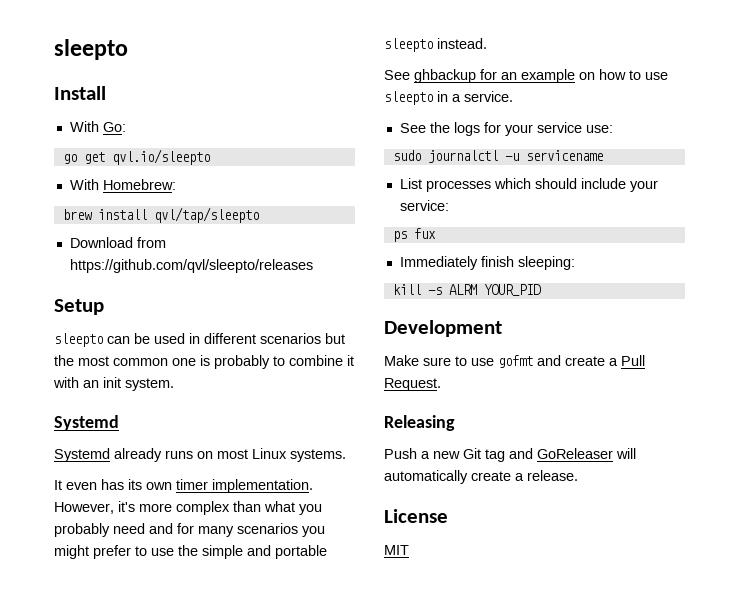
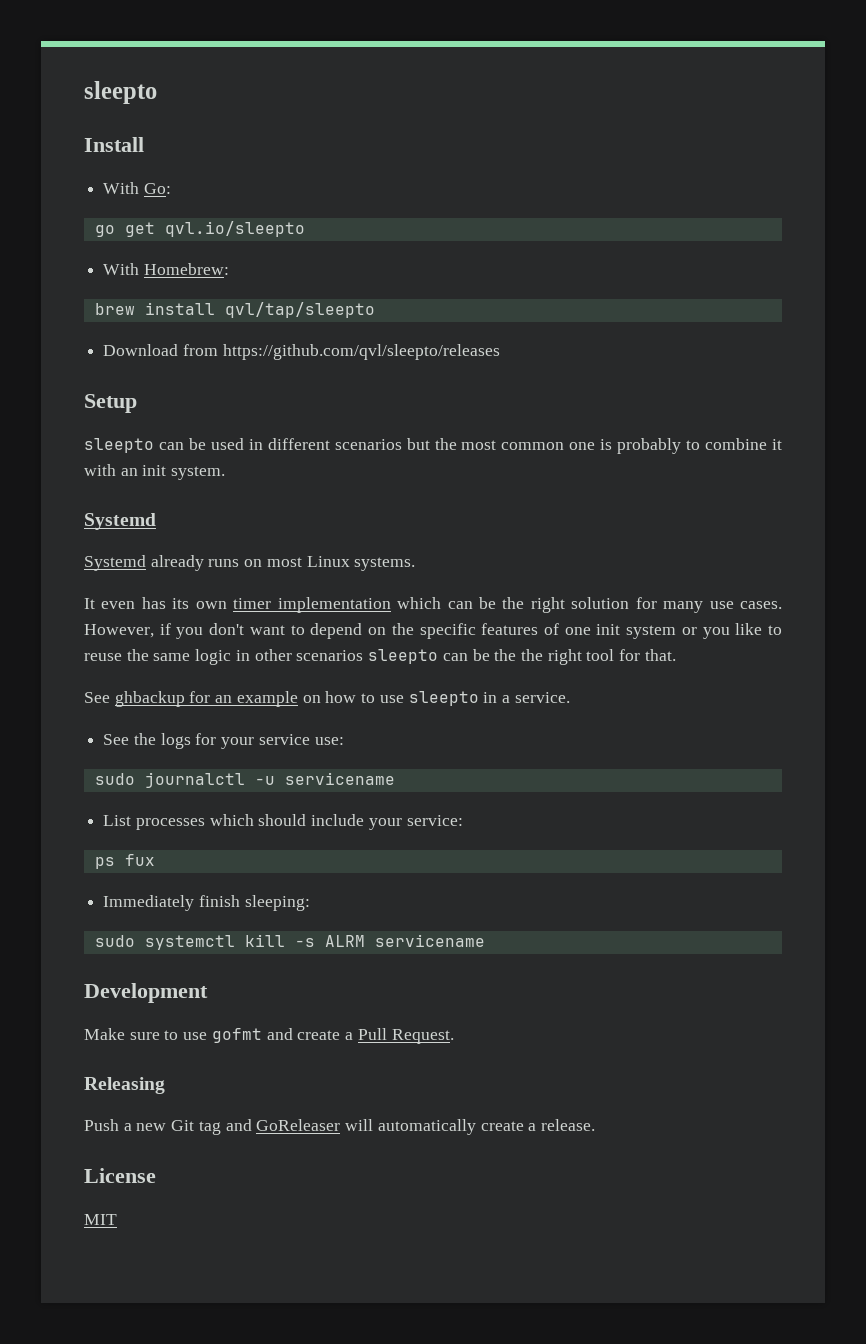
[212,479,313,493] [54,501,322,515] [54,523,325,537] [54,545,327,559] [384,38,487,52] implementation. However, it's more complex than what you probably need and for many scenarios you might prefer to use the simple and portable sleepto instead. -> [277,597,782,613] [84,623,782,639] [84,649,676,665] implementation which can be the right solution for many use cases. However, if you don't want to depend on the specific features of one init system or you like to reuse the same logic in other scenarios sleepto can be the the right tool for that.
(575, 263) none -> [94,935,235,950] sudo systemctl
[483,284,541,296] YOUR_PID -> [374,934,485,947] servicename

